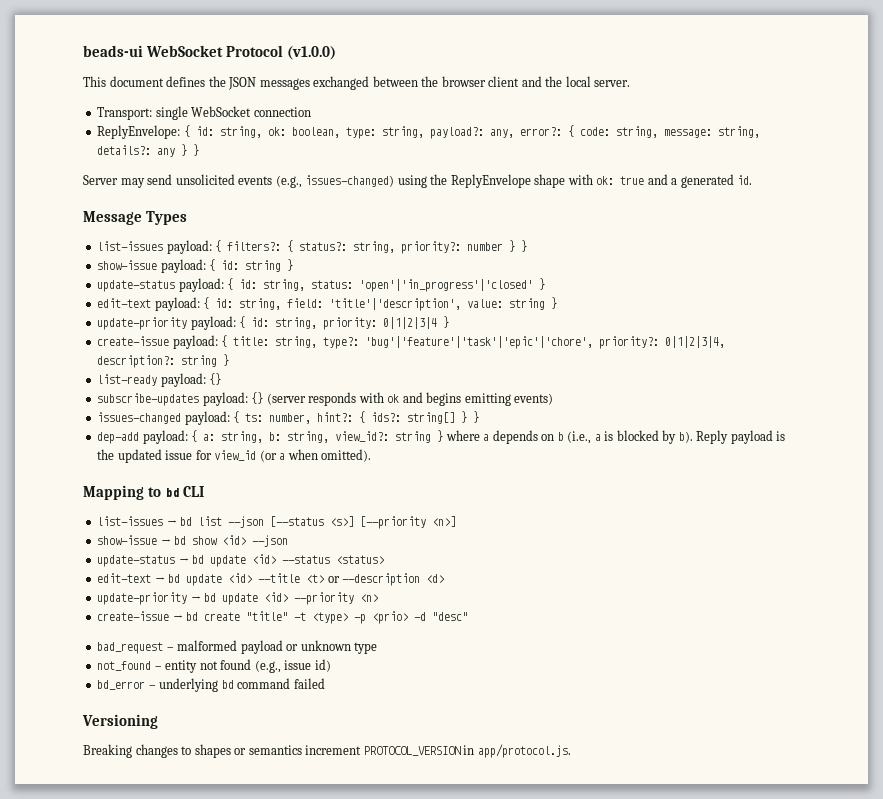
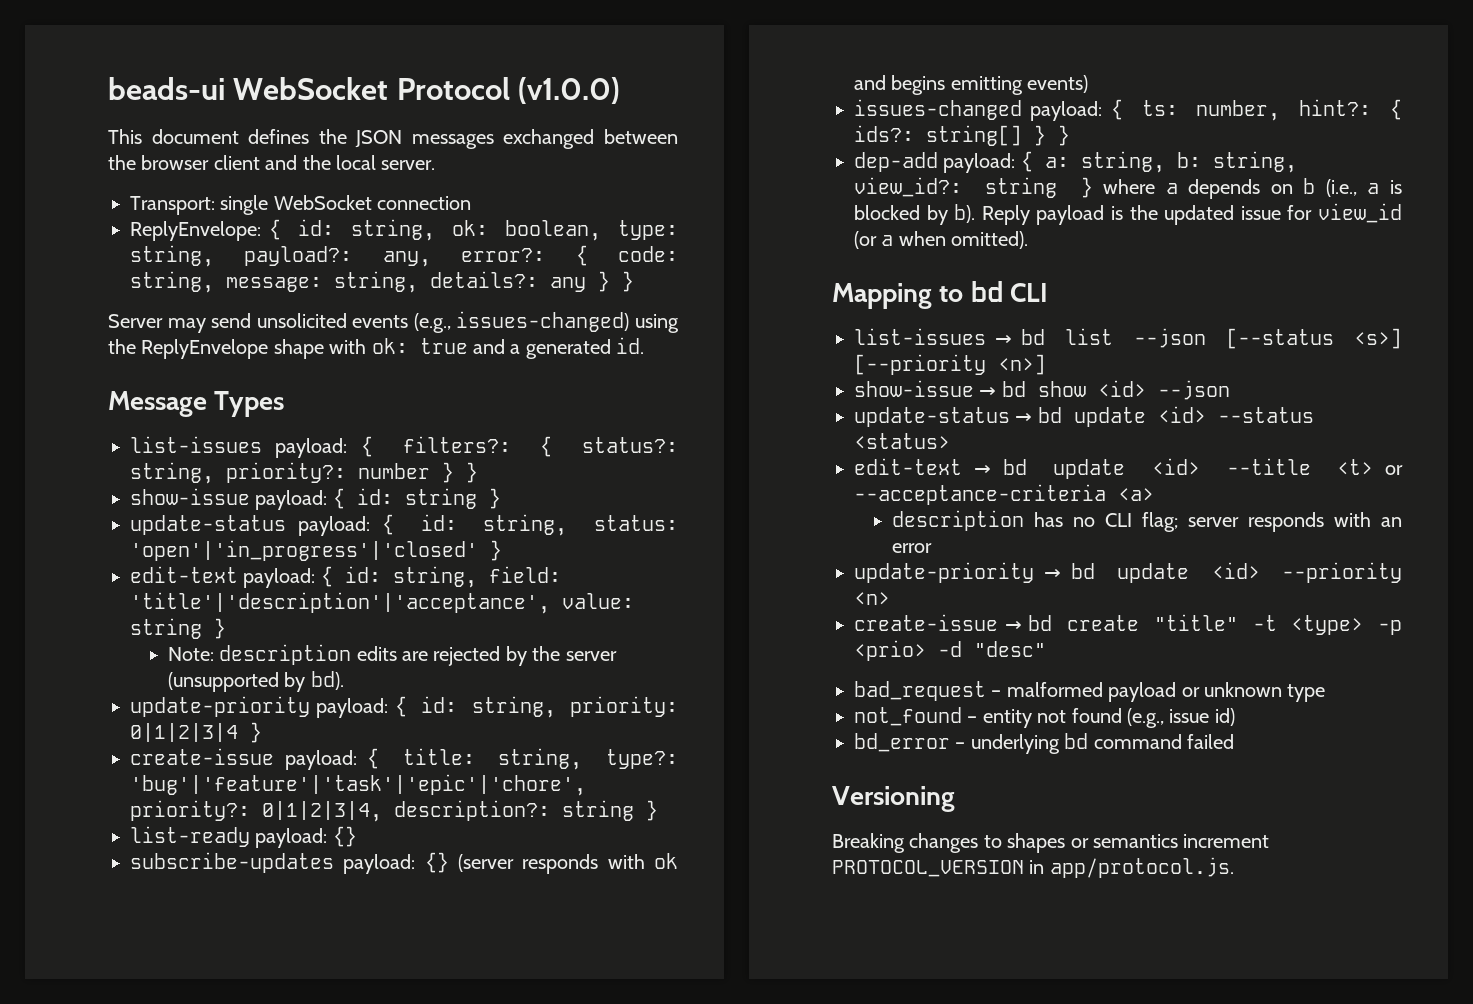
[329,298,462,311] 'title'|'description', -> [130,592,550,614] 'title'|'description'|'acceptance',
(558, 303) none -> [167,644,617,666] [167,671,344,692] // Note: description edits are rejected by the server (unsupported by bd).
[342,573,445,586] --description <d> -> [854,484,1154,505] [891,510,1402,532] [891,543,932,553] --acceptance-criteria <a> // description has no CLI flag; server responds with an error

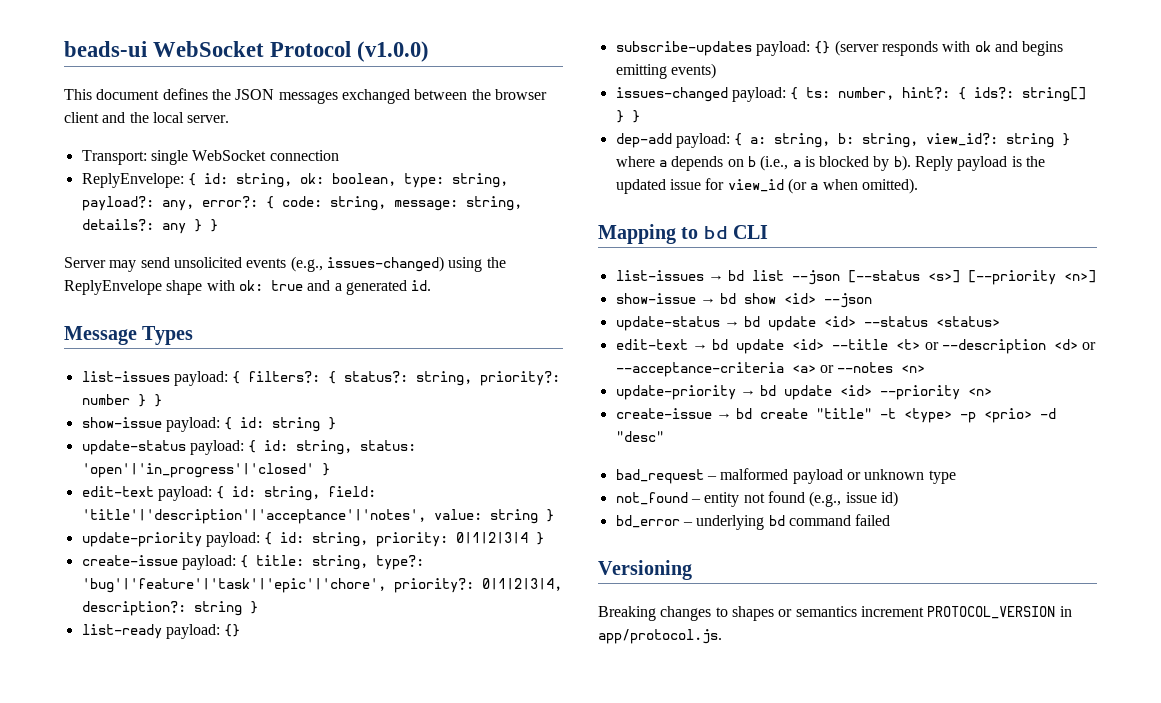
[130,592,550,614] 'title'|'description'|'acceptance', -> [81,509,426,524] 'title'|'description'|'acceptance'|'notes',
[167,644,617,666] [167,671,344,692] // Note: description edits are rejected by the server (unsupported by bd). -> (554, 515) none
(1403, 470) none -> [941,339,1097,354] --description <d> or
[891,510,1402,532] [891,543,932,553] // description has no CLI flag; server responds with an error -> [819,362,926,373] or --notes <n>

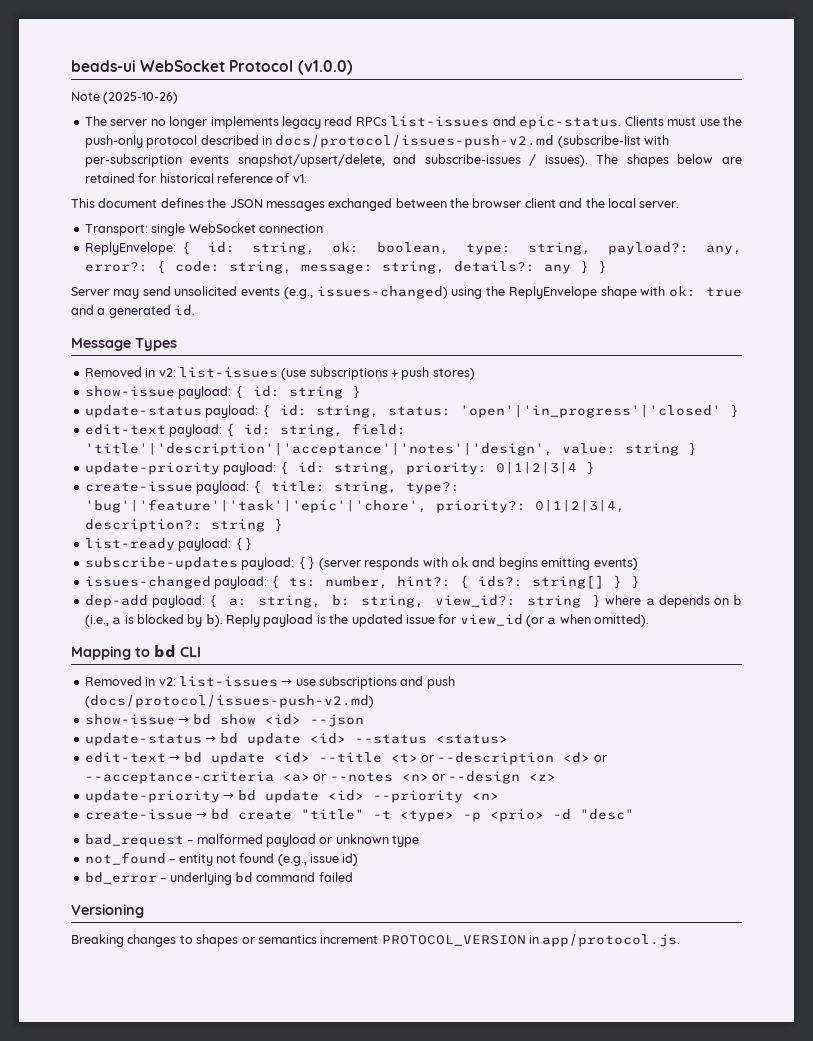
(430, 51) none -> [71,92,179,104] [84,116,742,129] [84,135,669,148] [84,154,742,167] [84,173,307,183] // Note (2025-10-26) // The server no longer implements legacy read RPCs list-issues and epic-status. Clients must use the push-only protocol described in docs/protocol/issues-push-v2.md (subscribe-list with per-subscription events snapshot/upsert/delete, and subscribe-issues / issues). The shapes below are retained for historical reference of v1.
[81,371,561,386] [81,394,162,407] list-issues payload: { filters?: { status?: string, priority?: number } } -> [84,367,475,380] Removed in v2: list-issues (use subscriptions + push stores)
[81,509,426,524] 'title'|'description'|'acceptance'|'notes', -> [84,443,553,456] 'title'|'description'|'acceptance'|'notes'|'design',
[615,270,1097,285] list-issues → bd list --json [--status <s>] [--priority <n>] -> [84,676,455,689] [84,695,374,708] Removed in v2: list-issues → use subscriptions and push (docs/protocol/issues-push-v2.md)
(926, 369) none -> [431,771,557,784] or --design <z>

